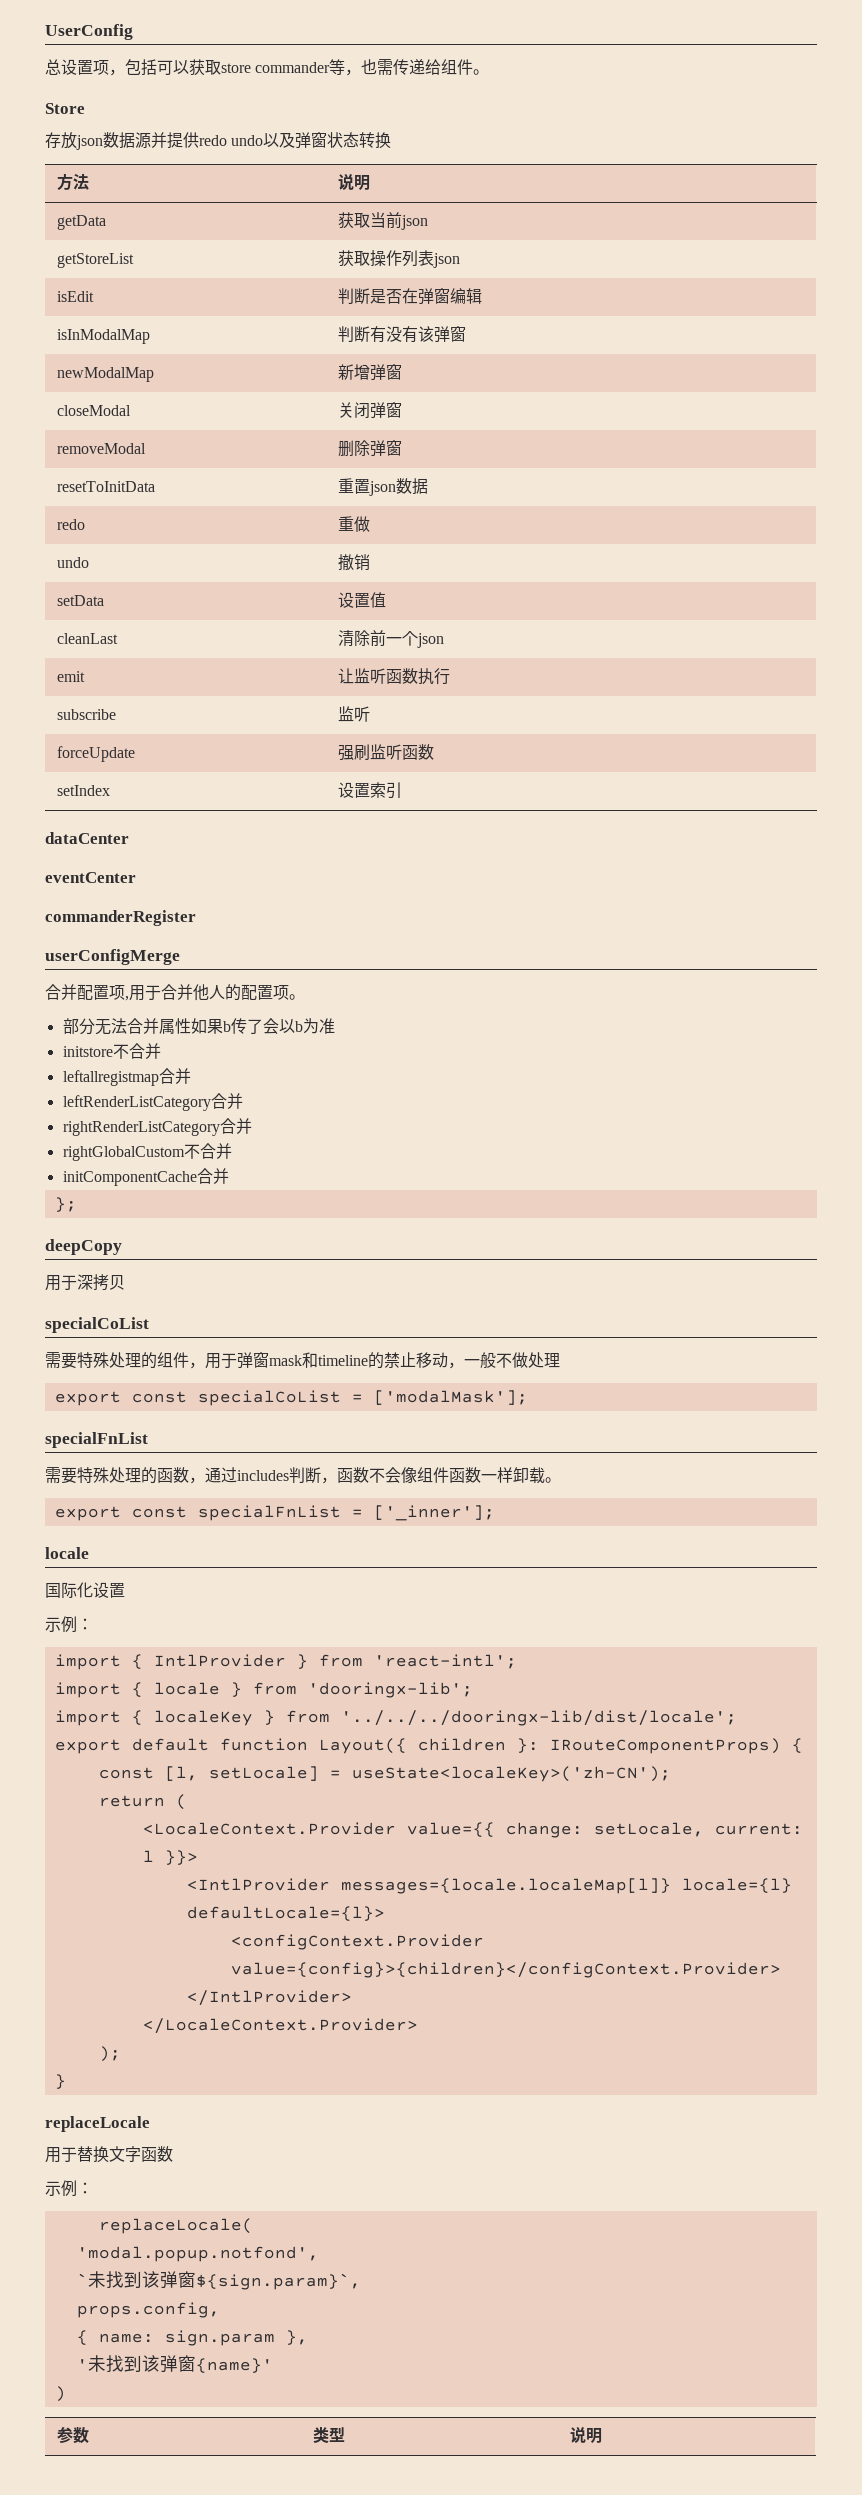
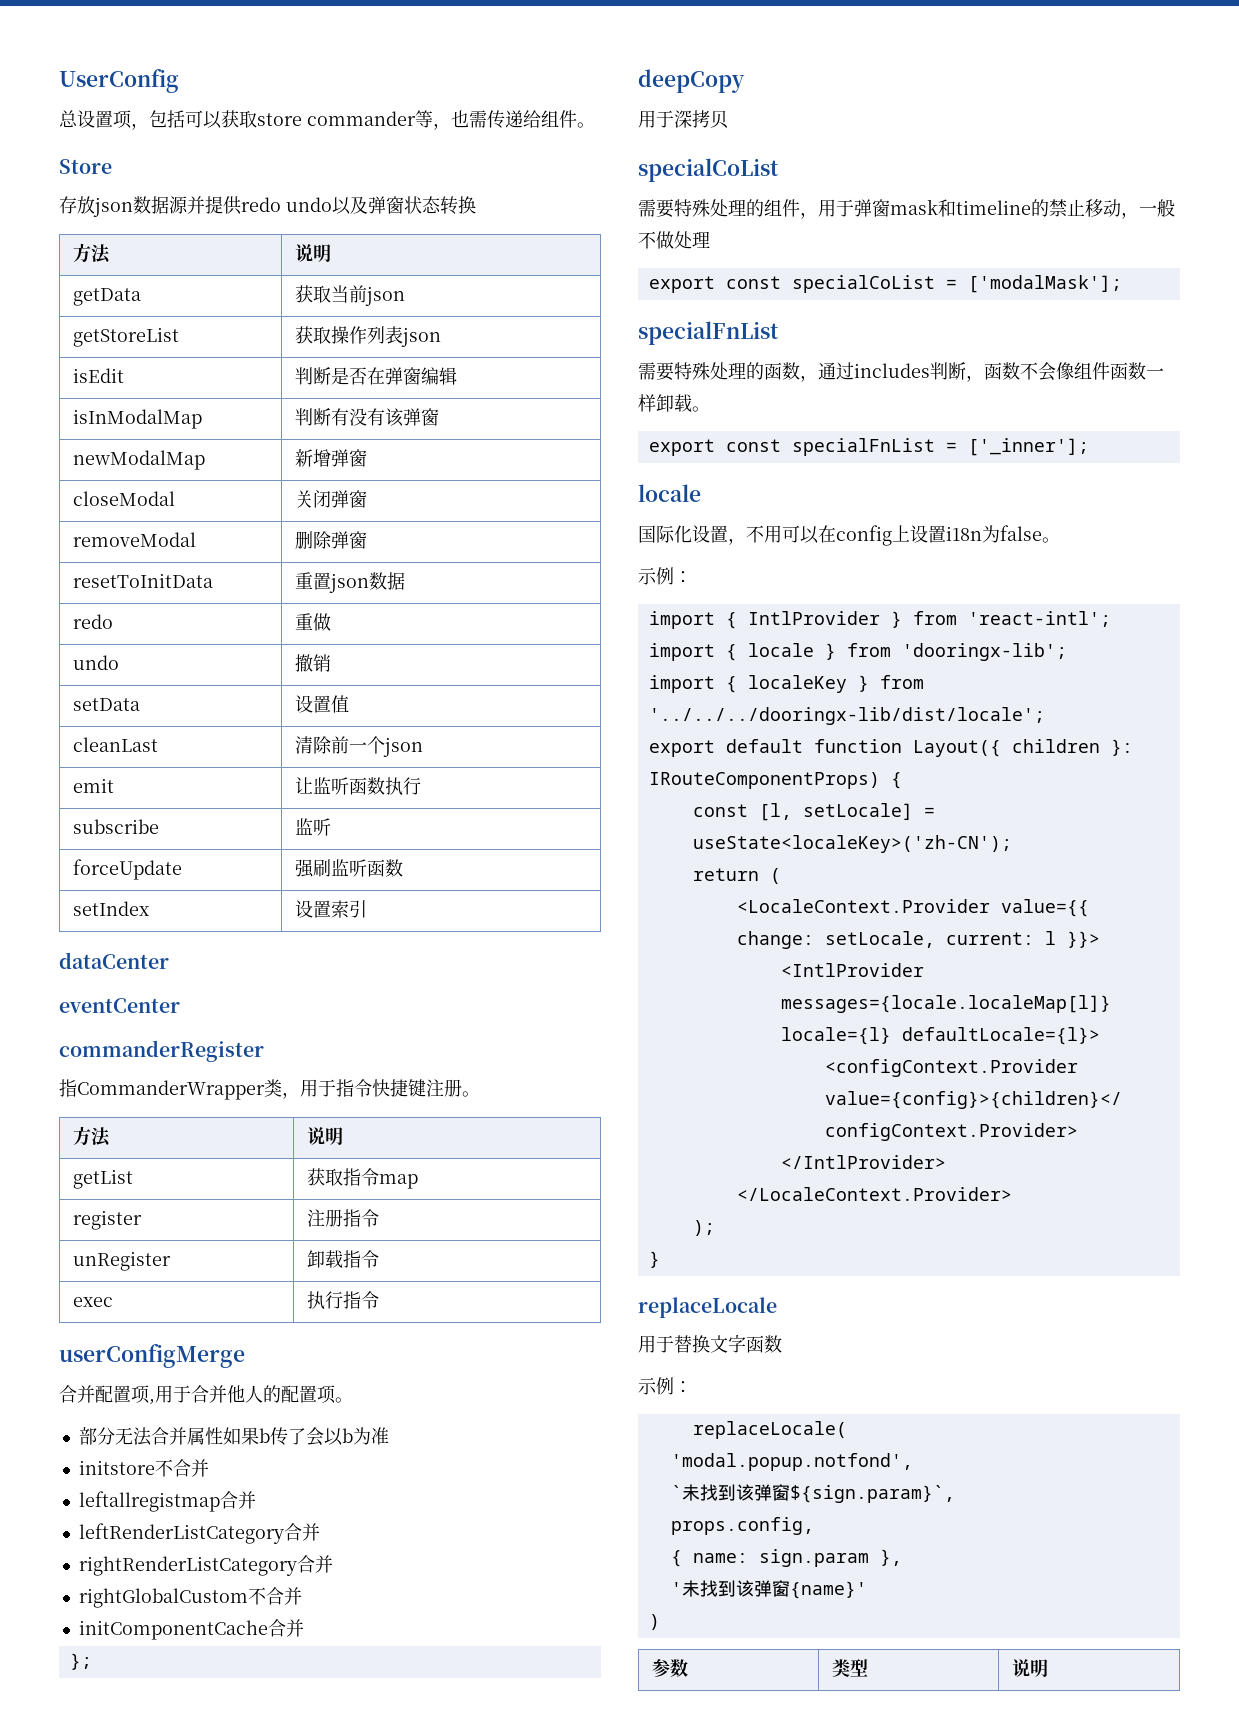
(196, 918) none -> [59,1079,480,1100] [73,1126,112,1147] [307,1127,344,1145] [73,1169,134,1189] [307,1168,419,1189] [73,1210,143,1230] [307,1209,380,1227] [73,1251,172,1271] [307,1250,380,1268] [73,1297,114,1307] [307,1291,380,1309] // 指CommanderWrapper类，用于指令快捷键注册。 // 方法 | 说明 // getList | 获取指令map // register | 注册指令 // unRegister | 卸载指令 // exec | 执行指令
(125, 1590) none -> [728,525,1060,546] ，不用可以在config上设置i18n为false。

